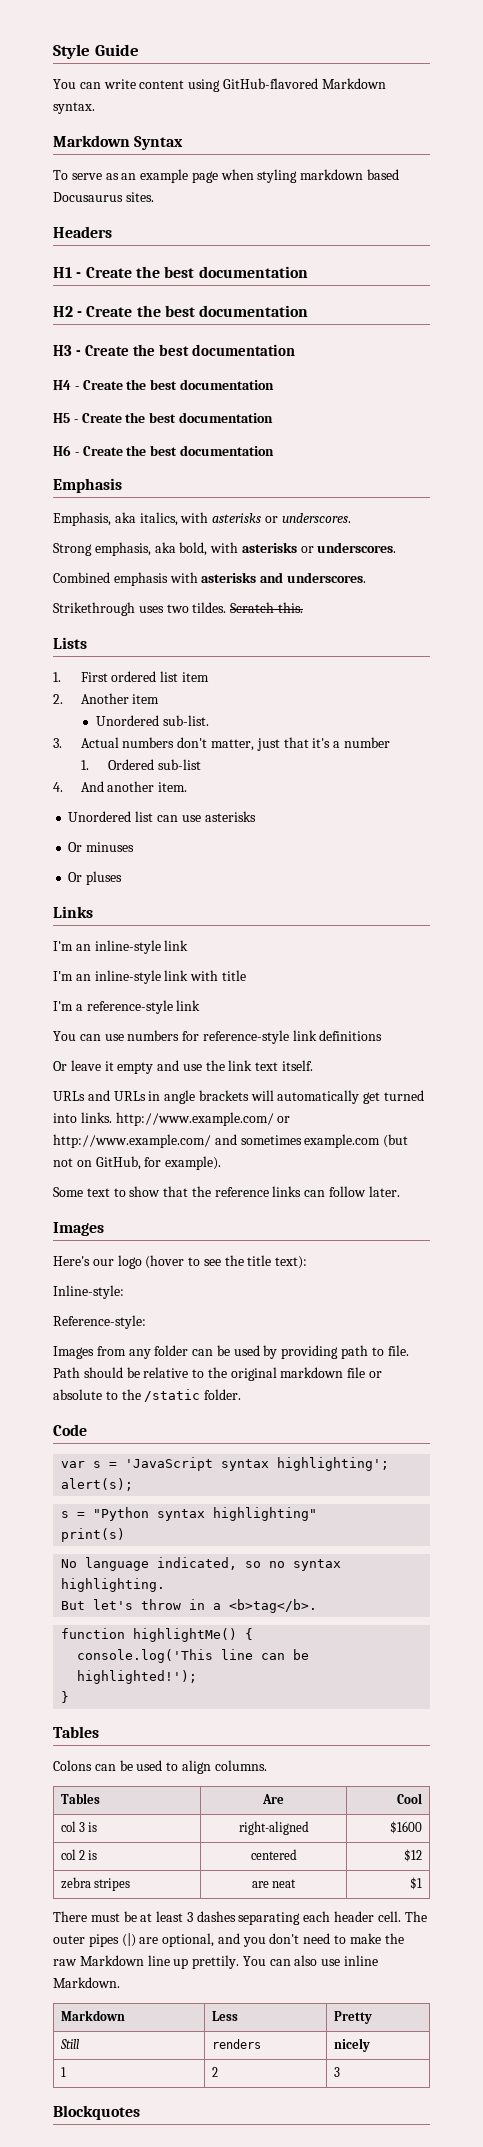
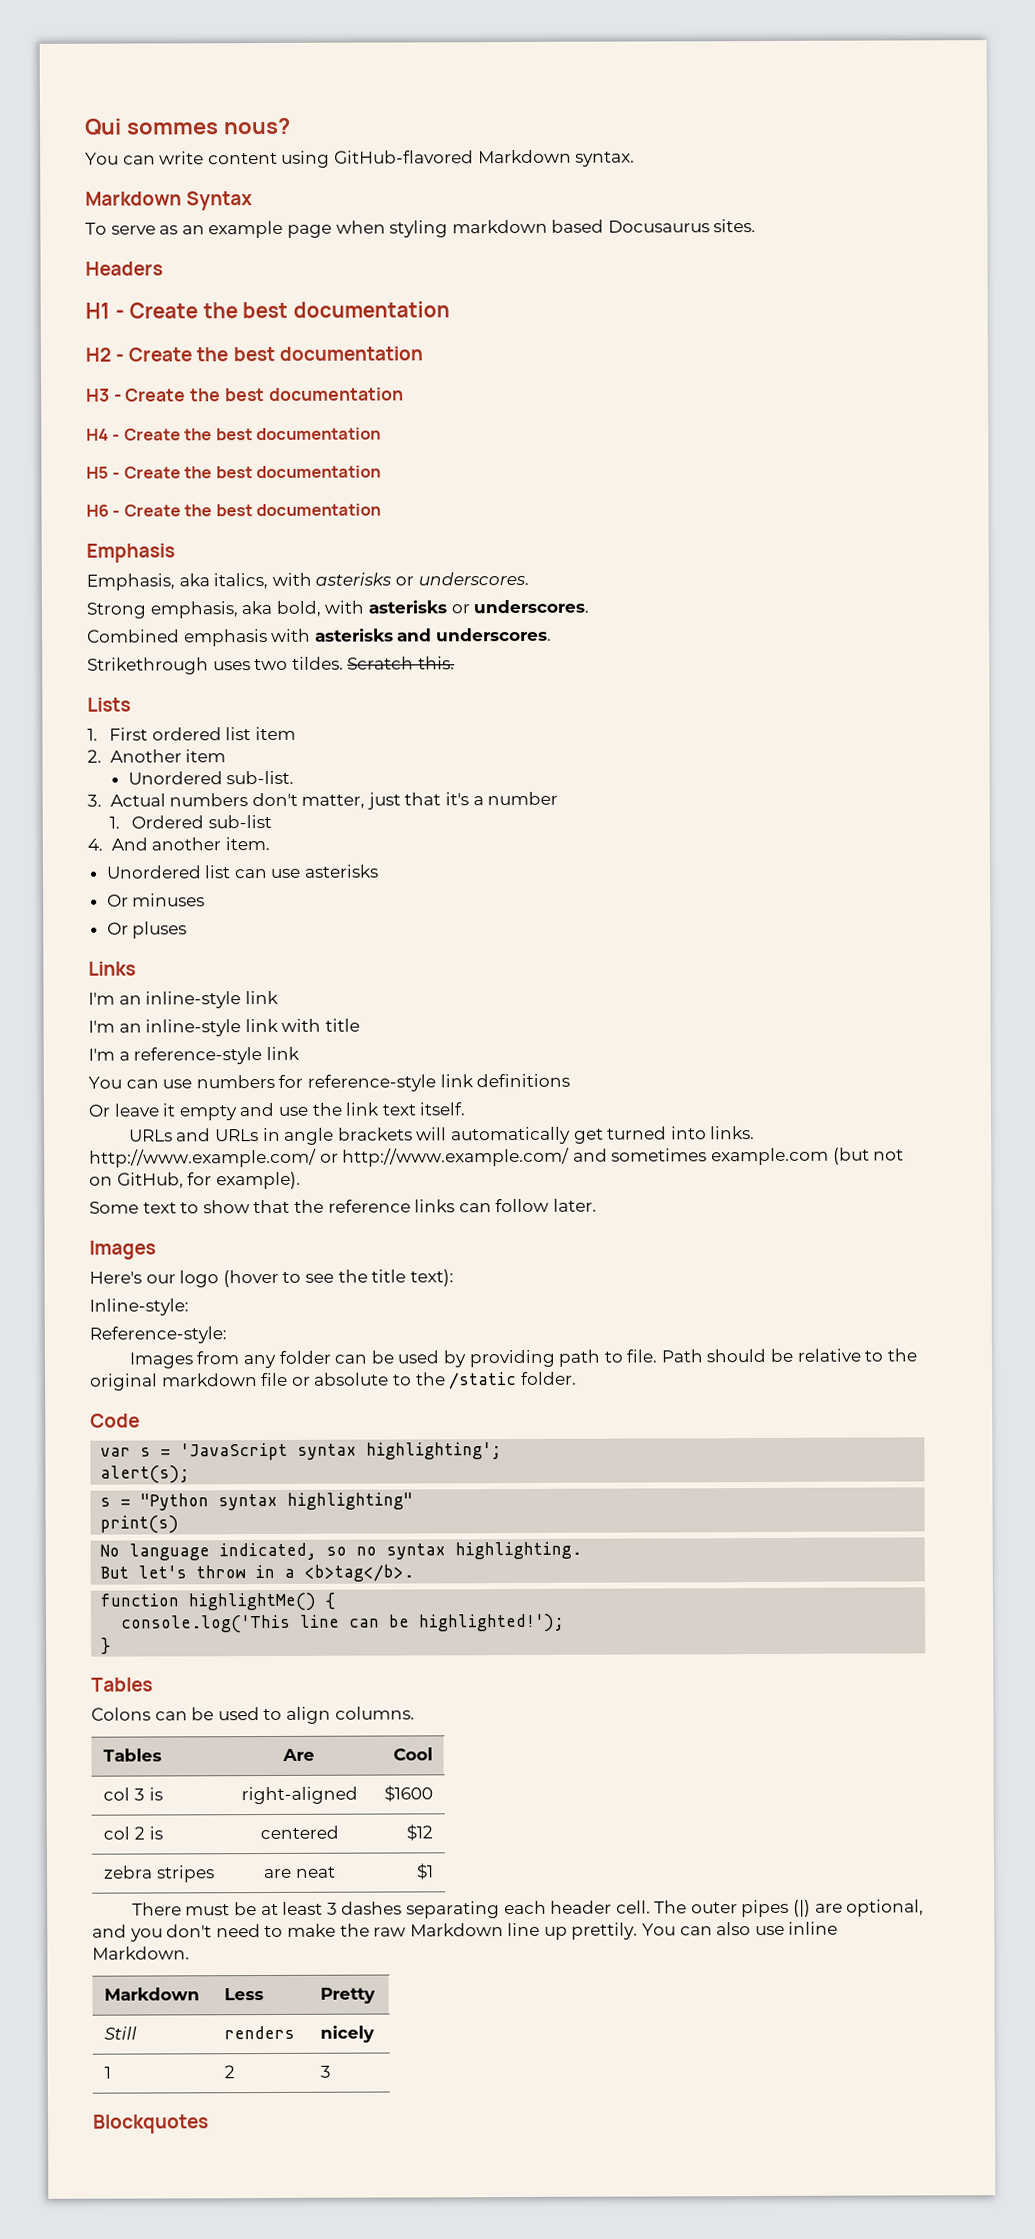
[53,44,139,59] Style Guide -> [84,117,291,136] Qui sommes nous?

